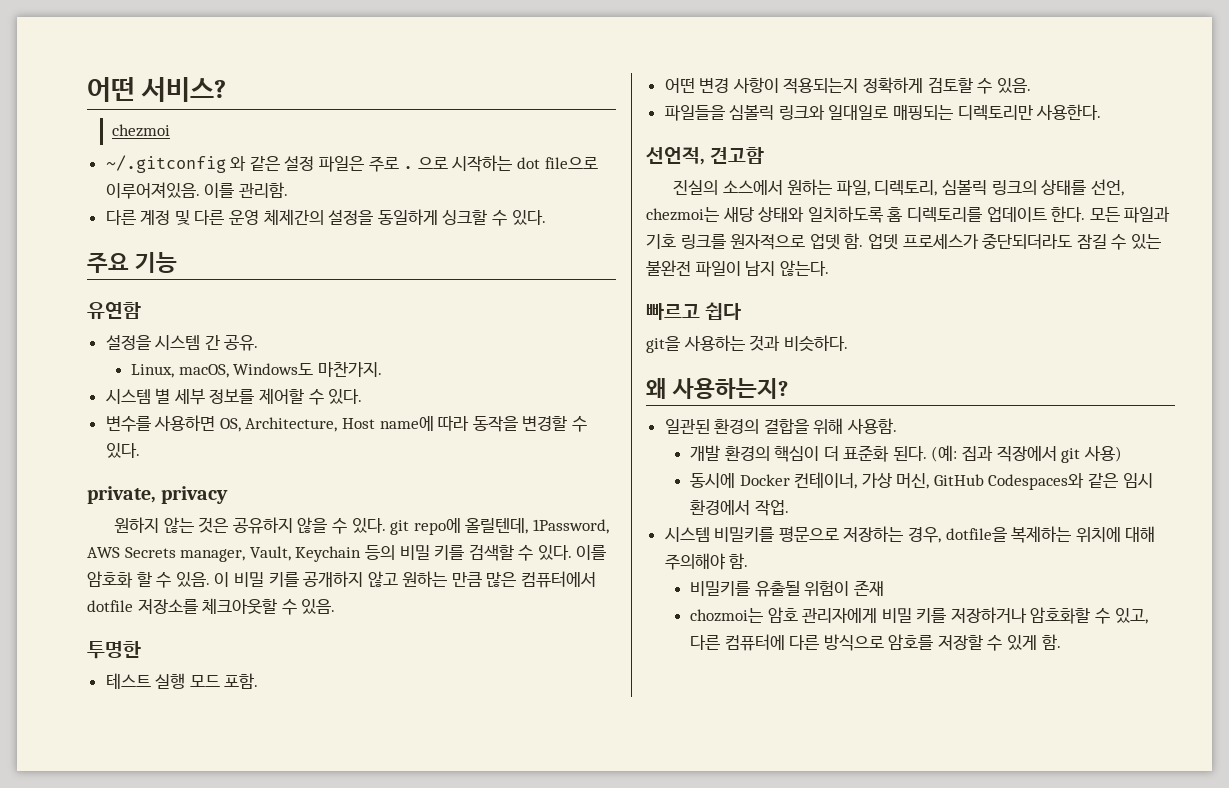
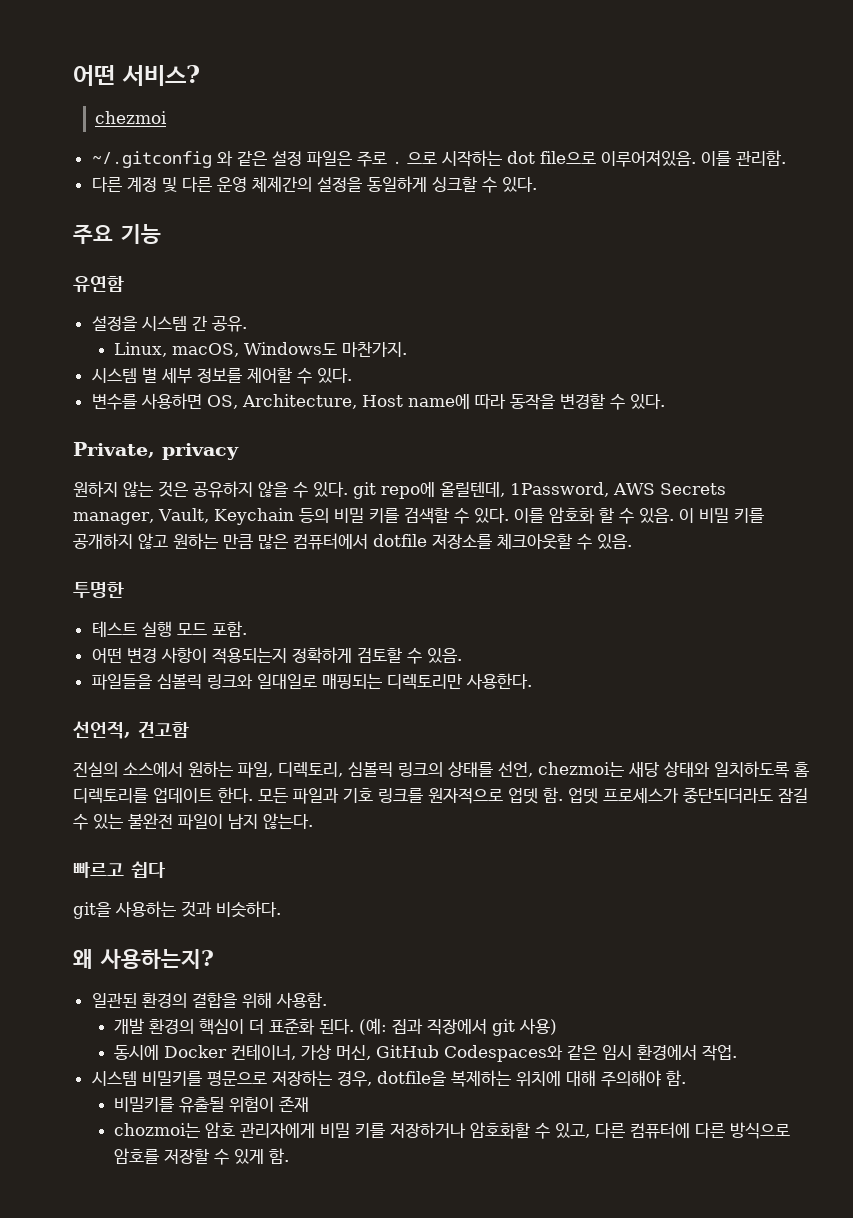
[87,486,156,504] private, -> [73,442,155,458] Private,

